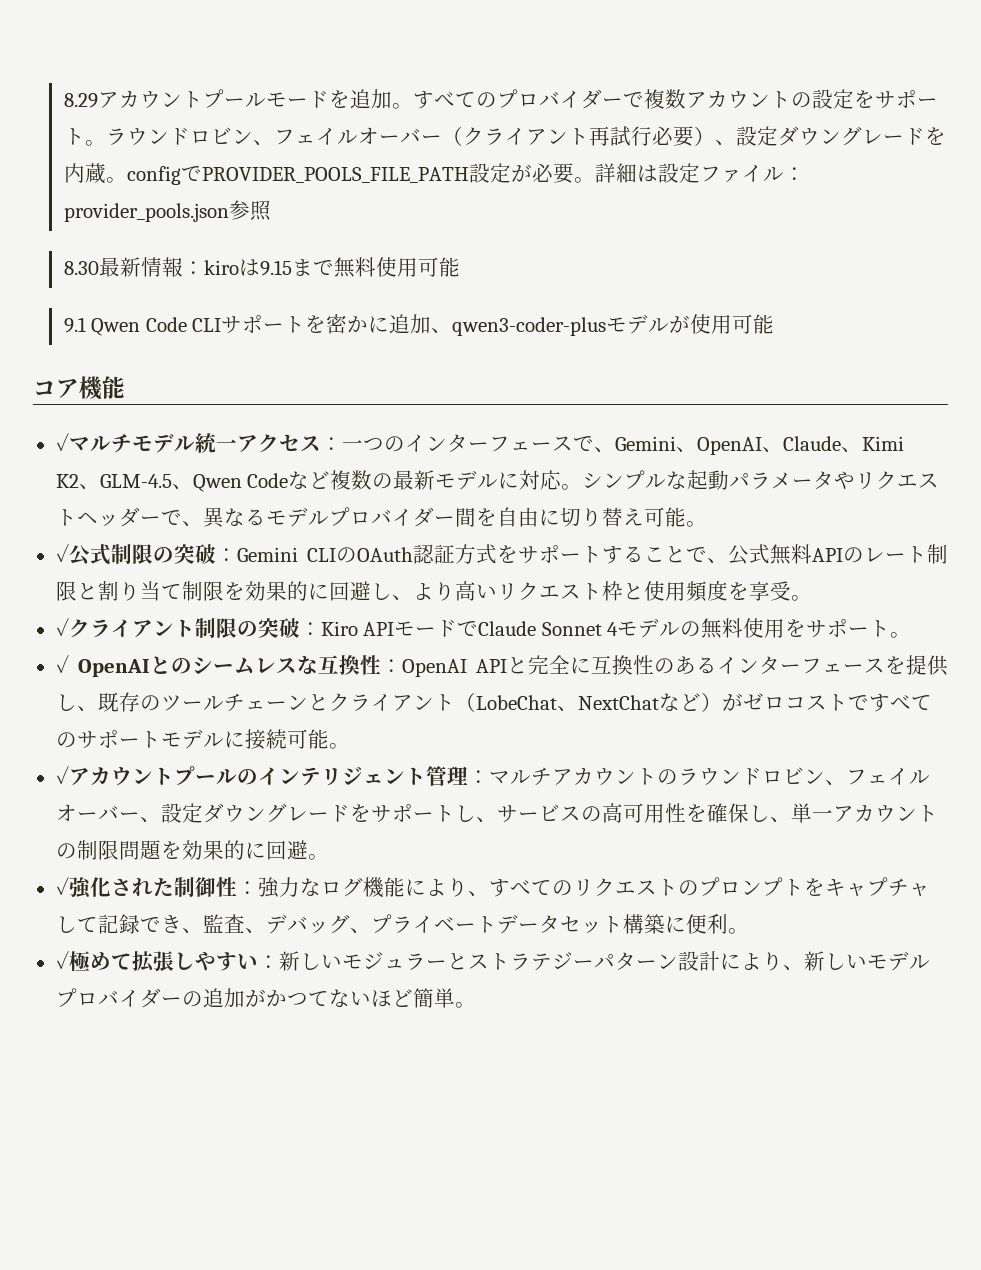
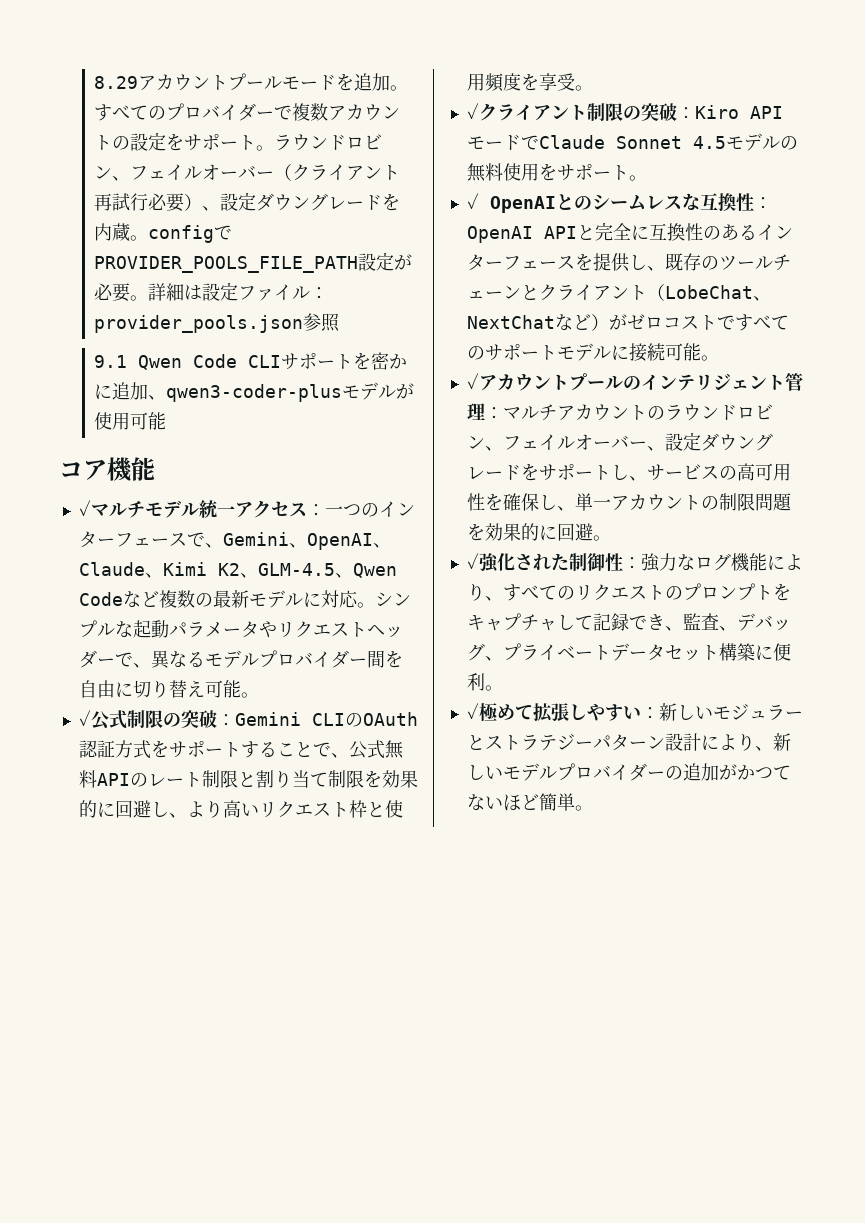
[63,257,460,278] // 8.30最新情報：kiroは9.15まで無料使用可能 -> (341, 322) none
[607,622,619,636] 4 -> [692,136,726,149] 4.5

